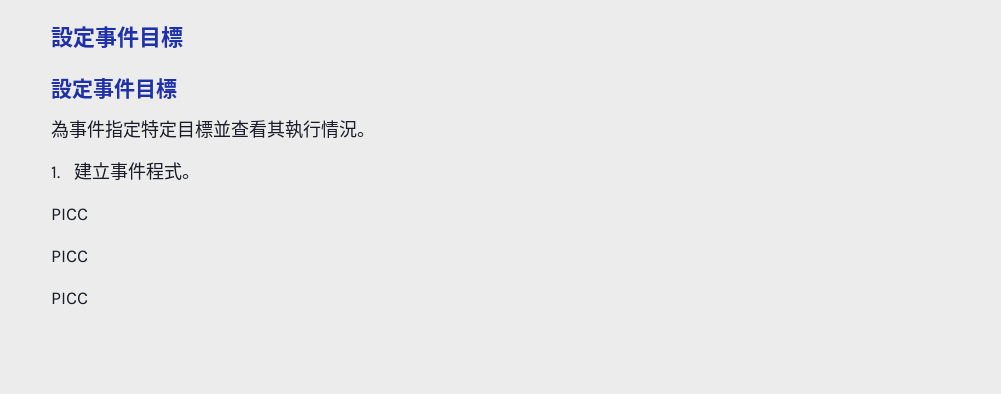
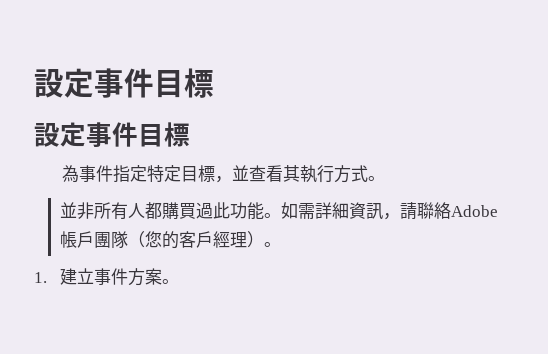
(213, 129) none -> [214,176,232,183] ，
[321,120,357,139] 情況 -> [333,165,385,183] [60,202,499,220] [60,231,265,249] 方式。 // 並非所有人都購買過此功能。如需詳細資訊，請聯絡Adobe帳戶團隊（您的客戶經理）
[146,162,201,180] [51,208,88,221] [51,250,88,263] [51,292,88,305] 程式。 // PICC // PICC // PICC -> [128,268,180,286] 方案。

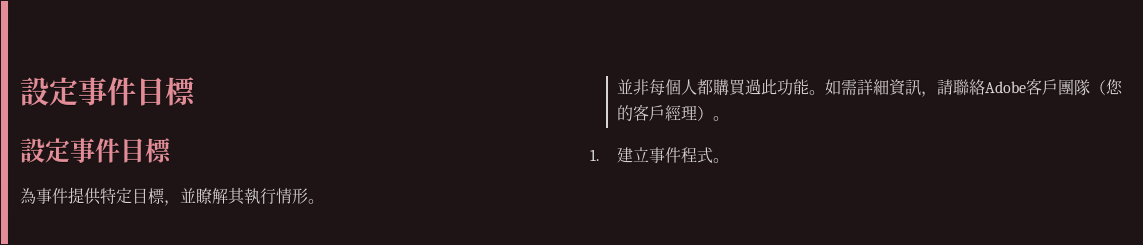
[112,165,147,183] 指定 -> [67,186,101,205] 提供
[248,165,368,183] 查看其執行方式 -> [195,187,308,205] 瞭解其執行情形
[94,202,129,220] 所有 -> [649,79,683,97] 每個
[60,231,78,248] 帳 -> [1026,78,1044,96] 客
[128,268,163,286] 方案 -> [680,147,714,164] 程式

